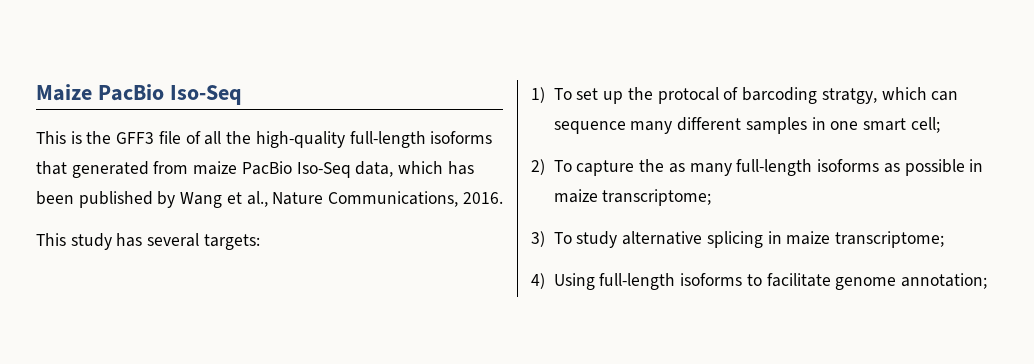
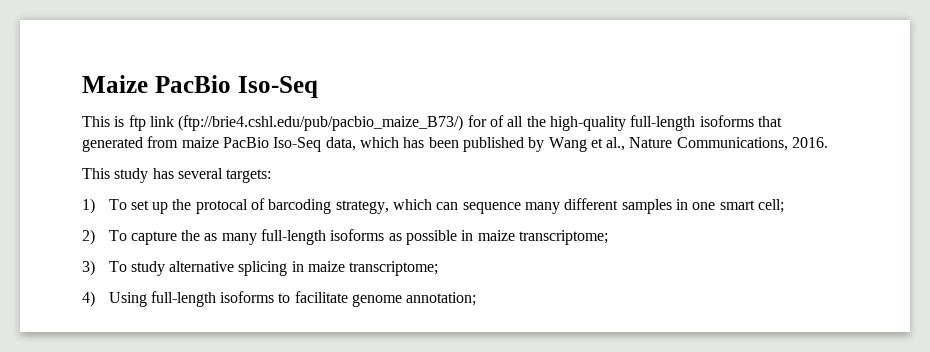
[86,131,181,144] the GFF3 file -> [128,115,487,131] ftp link (ftp://brie4.cshl.edu/pub/pacbio_maize_B73/) for
[821,88,877,104] stratgy, -> [335,200,389,214] strategy,

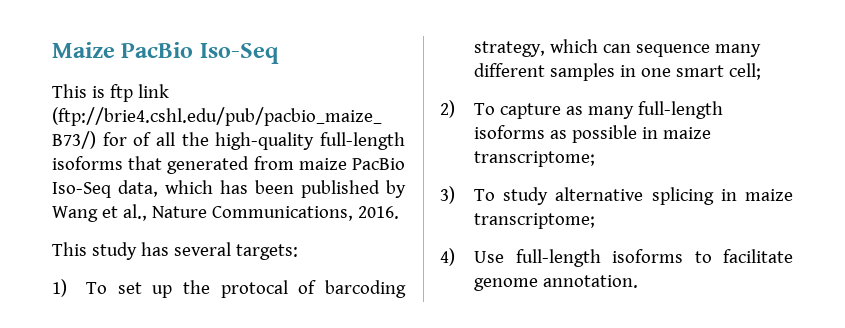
[181,230,201,241] the -> (562, 111) none
[108,292,147,307] Using -> [474,251,505,263] Use
[406,292,477,306] annotation; -> [543,275,639,288] annotation.

